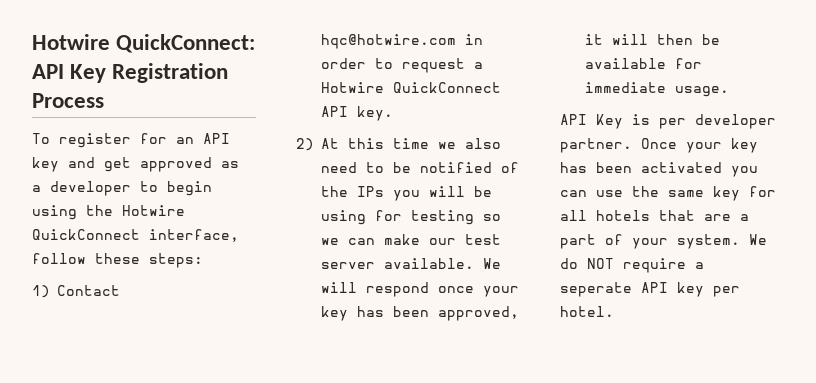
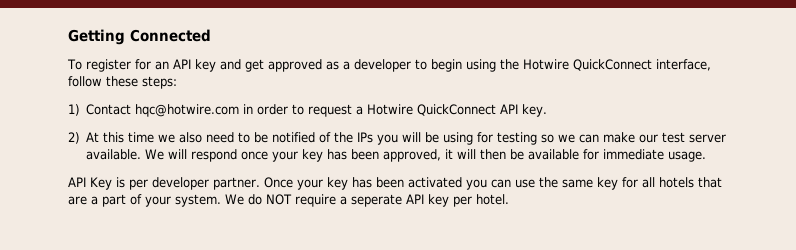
[32,34,256,53] [32,63,229,83] [32,93,104,108] Hotwire QuickConnect: API Key Registration Process -> [68,29,211,45] Getting Connected

